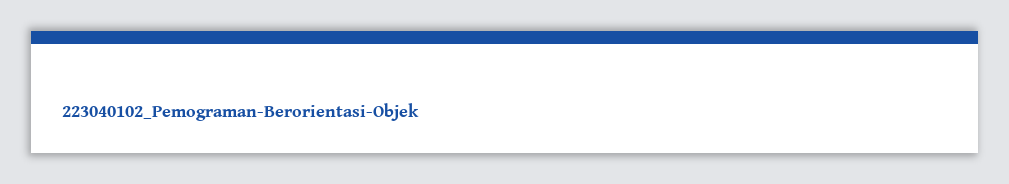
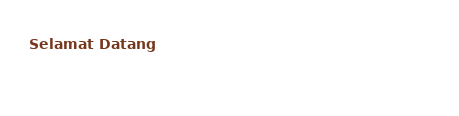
[62,103,419,121] 223040102_Pemograman-Berorientasi-Objek -> [29,38,156,52] Selamat Datang

